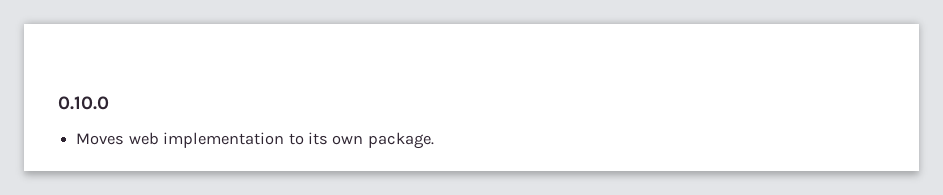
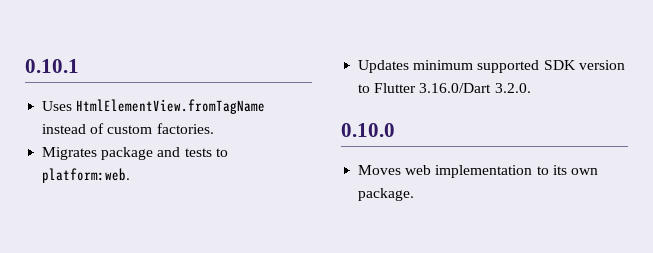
(58, 103) none -> [25,59,79,73] [42,99,266,114] [42,123,214,134] [42,147,228,160] [42,168,131,183] [358,60,625,73] [358,83,531,93] 0.10.1 // Uses HtmlElementView.fromTagName instead of custom factories. // Migrates package and tests to platform:web. // Updates minimum supported SDK version to Flutter 3.16.0/Dart 3.2.0. //

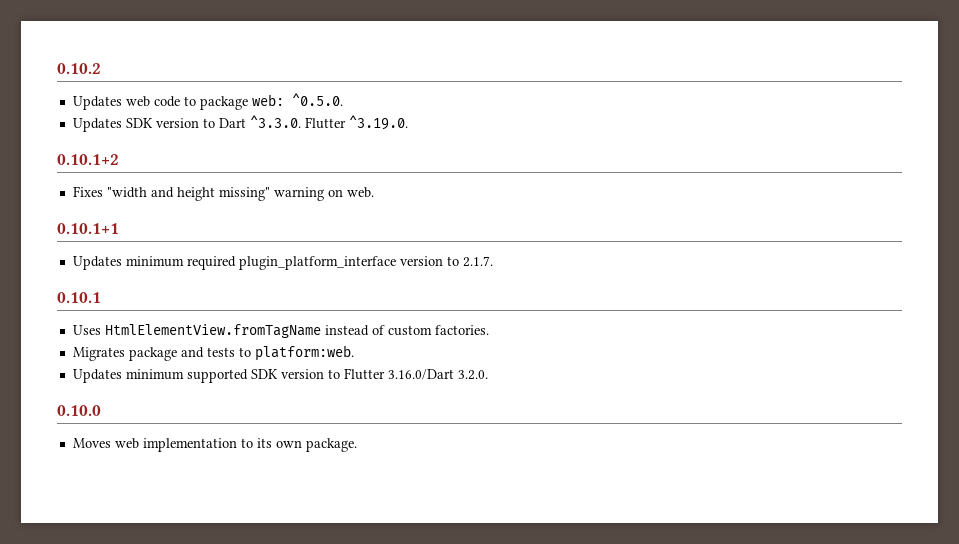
(25, 66) none -> [57,63,101,74] [72,93,343,110] [72,115,408,132] [57,154,119,165] [72,186,374,201] [57,223,119,234] [72,256,493,270] 0.10.2 // Updates web code to package web: ^0.5.0. // Updates SDK version to Dart ^3.3.0. Flutter ^3.19.0. // 0.10.1+2 // Fixes "width and height missing" warning on web. // 0.10.1+1 // Updates minimum required plugin_platform_interface version to 2.1.7. //

